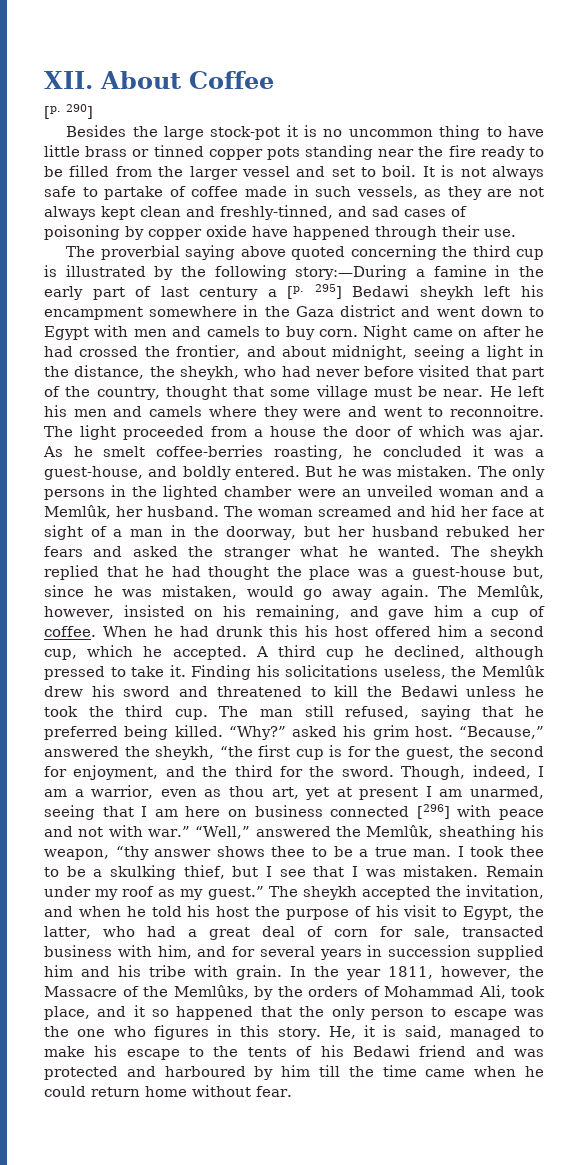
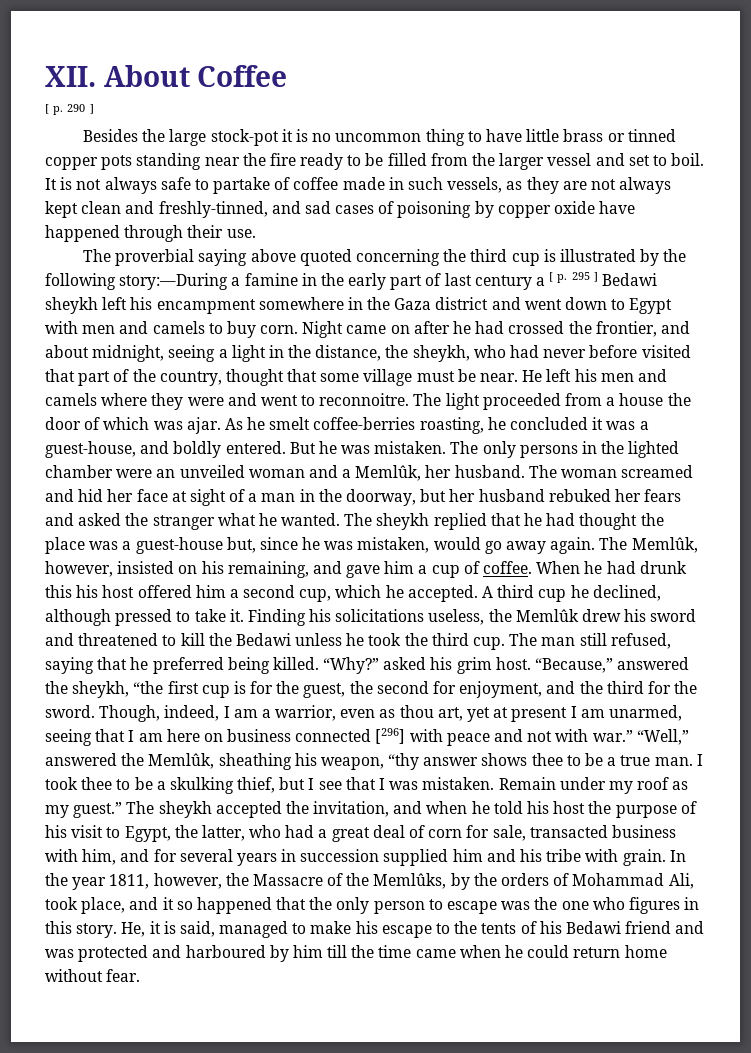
[44,104,93,119] [p. 290] -> [45,104,94,115] [ p. 290 ]
[287,284,342,299] [p. 295] -> [549,272,598,283] [ p. 295 ]

